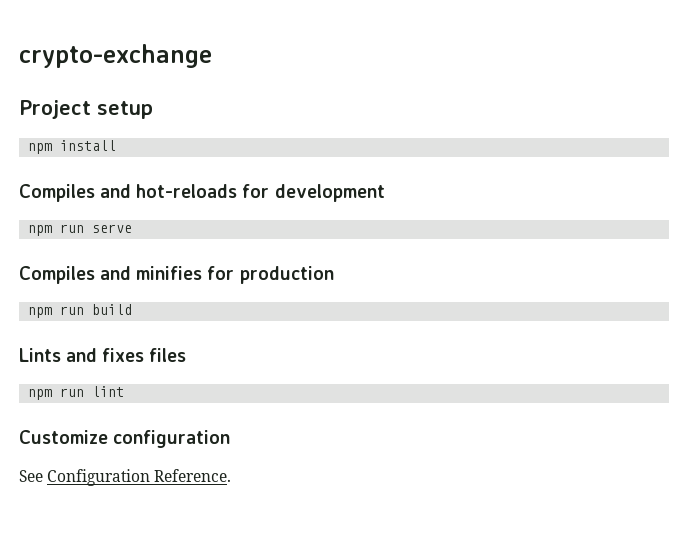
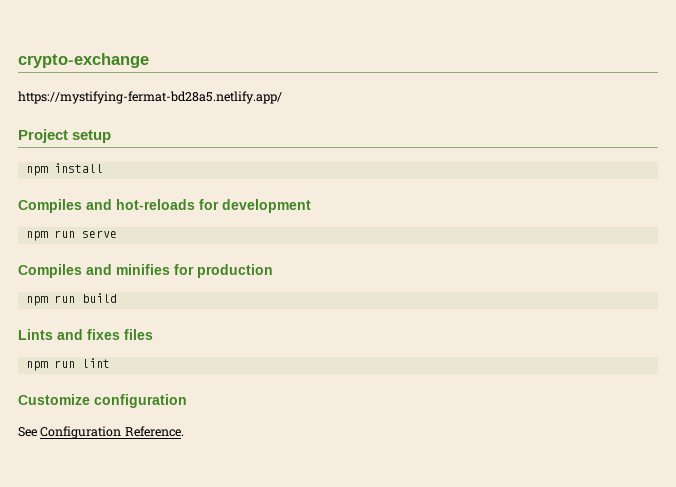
(212, 56) none -> [18,91,282,104] // https://mystifying-fermat-bd28a5.netlify.app/

